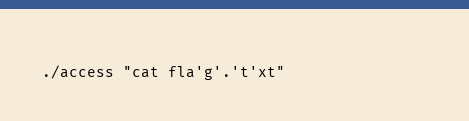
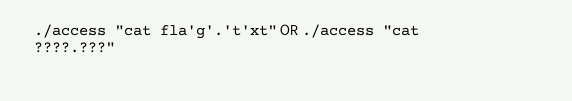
(285, 73) none -> [280,24,419,38] [34,42,115,53] OR ./access "cat ????.???"

